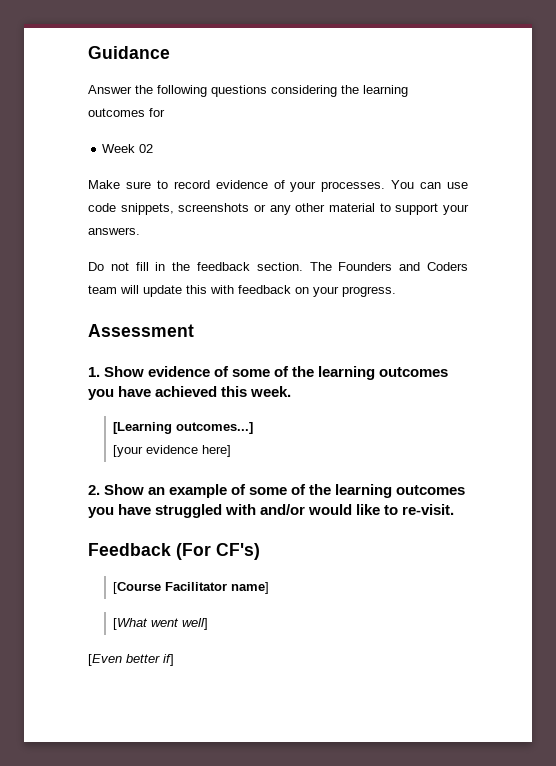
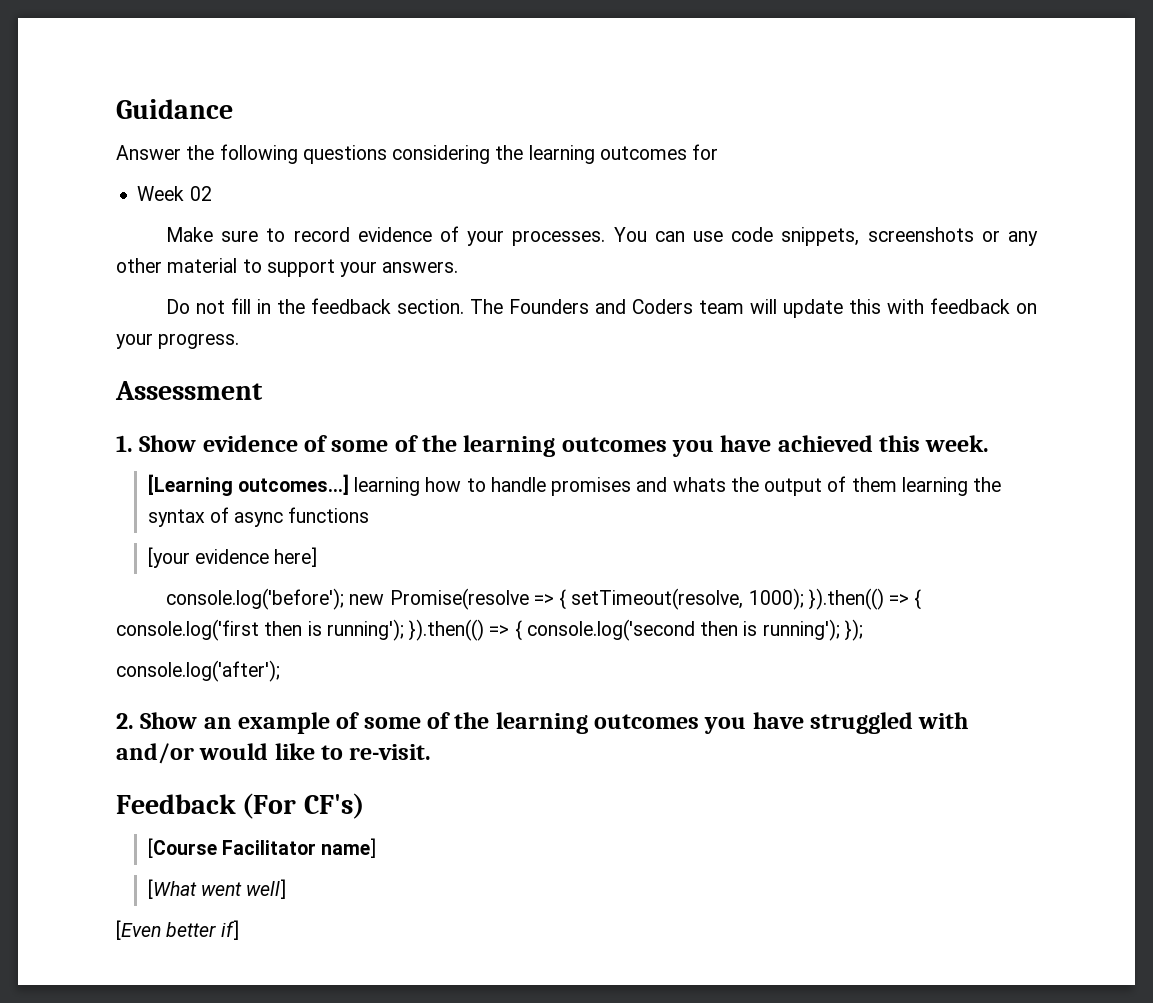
[112,445,231,457] // [your evidence here] -> [354,476,1002,496] [147,507,370,527] [147,547,318,568] [166,588,922,610] [116,619,863,641] [116,660,280,682] learning how to handle promises and whats the output of them learning the syntax of async functions // [your evidence here] // console.log('before'); new Promise(resolve => { setTimeout(resolve, 1000); }).then(() => { console.log('first then is running'); }).then(() => { console.log('second then is running'); }); // console.log('after');

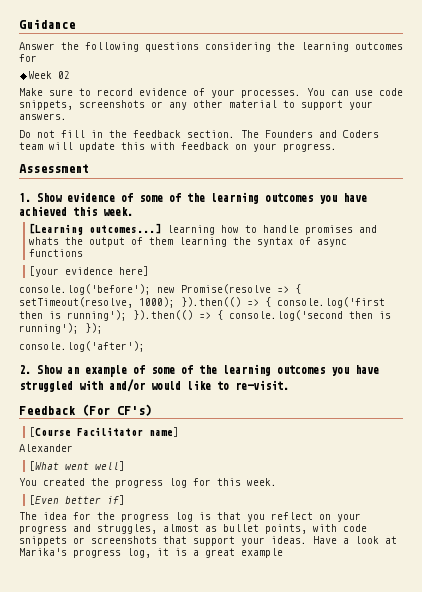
(377, 848) none -> [19,444,73,452] // Alexander
[116,920,239,940] [Even better if] -> [19,478,277,488] [28,495,125,505] [19,512,361,522] [19,524,367,534] [19,536,397,546] [19,548,283,558] You created the progress log for this week. // [Even better if] // The idea for the progress log is that you reflect on your progress and struggles, almost as bullet points, with code snippets or screenshots that support your ideas. Have a look at Marika's progress log, it is a great example

